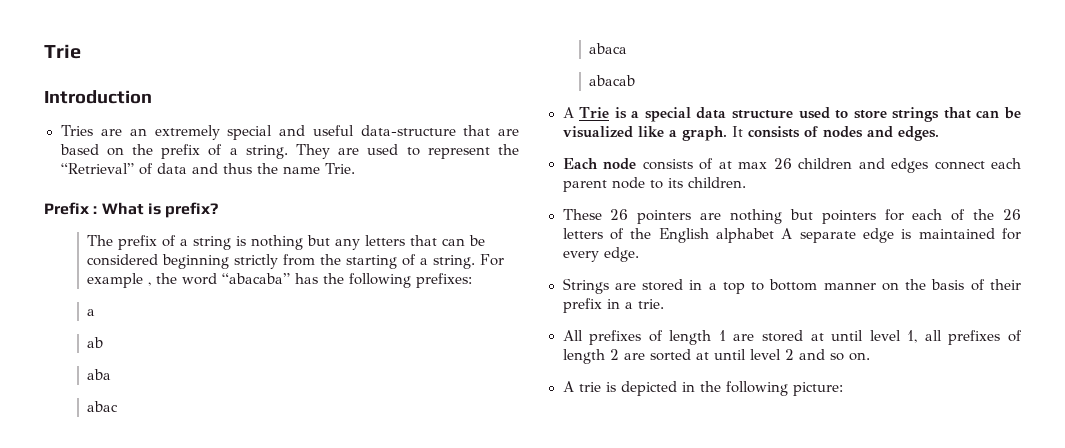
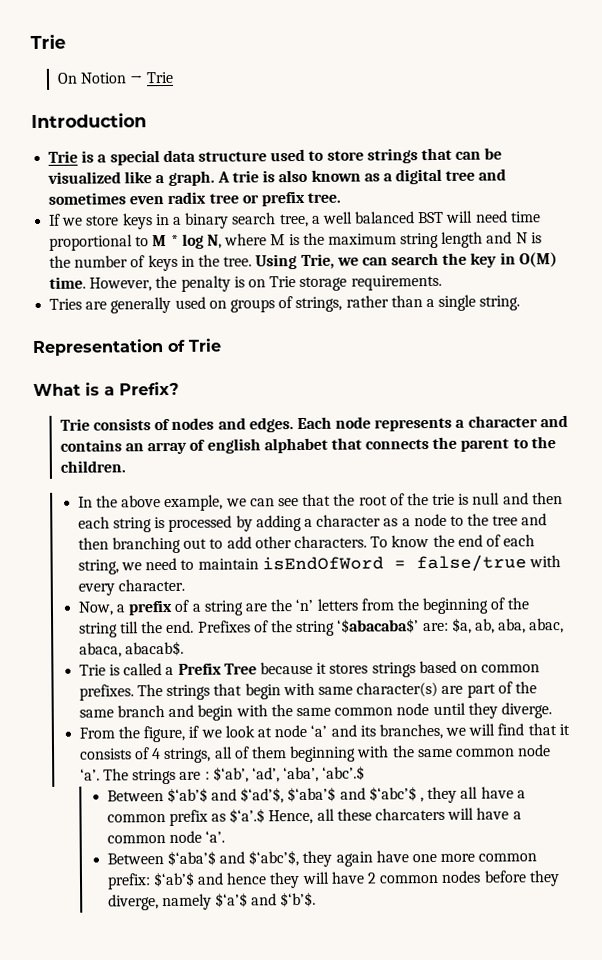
[44,44,81,59] [44,90,152,104] [60,125,519,140] [59,144,519,159] [60,163,356,175] [44,202,219,218] [87,235,486,250] [87,254,505,269] [87,273,473,288] [87,309,96,316] [87,337,104,348] [87,369,112,380] [87,401,119,412] [589,43,628,54] [589,75,636,86] [562,107,574,118] Trie // Introduction // Tries are an extremely special and useful data-structure that are based on the prefix of a string. They are used to represent the “Retrieval” of data and thus the name Trie. // Prefix : What is prefix? // The prefix of a string is nothing but any letters that can be considered beginning strictly from the starting of a string. For example , the word “abacaba” has the following prefixes: // a // ab // aba // abac // abaca // abacab // A -> [30,33,66,50] [56,71,175,84] [31,112,147,129] Trie // On Notion → Trie // Introduction //
[731,126,743,137] It -> [216,168,507,185] [48,190,342,207] [48,210,541,230] [49,231,542,251] [49,252,558,272] [49,274,442,292] [49,294,521,314] [32,338,222,357] [33,381,179,397] [59,418,90,431] A trie is also known as a digital tree and sometimes even radix tree or prefix tree. // If we store keys in a binary search tree, a well balanced BST will need time proportional to M * log N, where M is the maximum string length and N is the number of keys in the tree. Using Trie, we can search the key in O(M) time. However, the penalty is on Trie storage requirements. // Tries are generally used on groups of strings, rather than a single string. // Representation of Trie // What is a Prefix? // Trie
(939, 133) // -> (294, 425) none
[642,158,1021,173] [562,177,746,192] [562,209,1022,224] [562,228,1021,243] [562,247,639,262] [562,278,1021,294] [562,298,664,313] [562,330,1023,345] [562,349,870,364] [562,381,843,396] consists of at max 26 children and edges connect each parent node to its children. // These 26 pointers are nothing but pointers for each of the 26 letters of the English alphabet A separate edge is maintained for every edge. // Strings are stored in a top to bottom manner on the basis of their prefix in a trie. // All prefixes of length 1 are stored at until level 1, all prefixes of length 2 are sorted at until level 2 and so on. // A trie is depicted in the following picture: -> [374,414,568,432] [59,436,556,455] [59,460,126,473] [77,492,563,512] [77,513,548,533] [77,534,536,554] [77,554,561,575] [77,578,186,596] [77,597,530,616] [78,617,565,638] [78,640,185,658] [78,660,541,678] [78,681,537,701] [78,702,552,721] [78,723,570,743] [79,744,552,764] [79,765,366,785] [106,786,526,804] [106,807,522,827] [106,830,226,844] [106,850,538,867] [106,870,560,890] [107,891,317,911] represents a character and contains an array of english alphabet that connects the parent to the children. // In the above example, we can see that the root of the trie is null and then each string is processed by adding a character as a node to the tree and then branching out to add other characters. To know the end of each string, we need to maintain isEndOfWord = false/true with every character. // Now, a prefix of a string are the ‘n’ letters from the beginning of the string till the end. Prefixes of the string ‘$abacaba$’ are: $a, ab, aba, abac, abaca, abacab$. // Trie is called a Prefix Tree because it stores strings based on common prefixes. The strings that begin with same character(s) are part of the same branch and begin with the same common node until they diverge. // From the figure, if we look at node ‘a’ and its branches, we will find that it consists of 4 strings, all of them beginning with the same common node ‘a’. The strings are : $‘ab’, ‘ad’, ‘aba’, ‘abc’.$ // Between $‘ab’$ and $‘ad’$, $‘aba’$ and $‘abc’$ , they all have a common prefix as $‘a’.$ Hence, all these charcaters will have a common node ‘a’. // Between $‘aba’$ and $‘abc’$, they again have one more common prefix: $‘ab’$ and hence they will have 2 common nodes before they diverge, namely $‘a’$ and $‘b’$.

